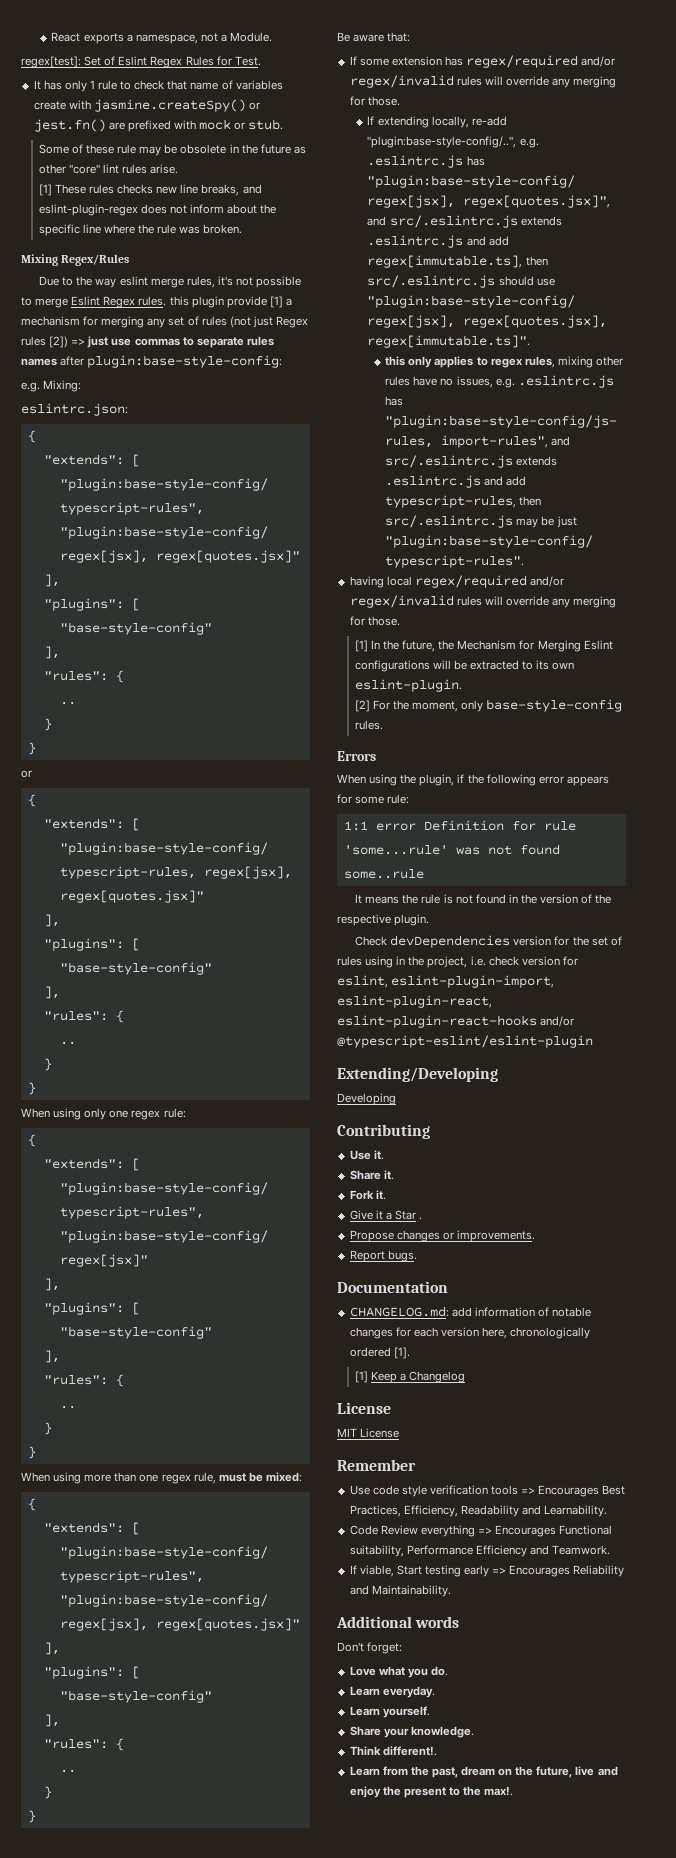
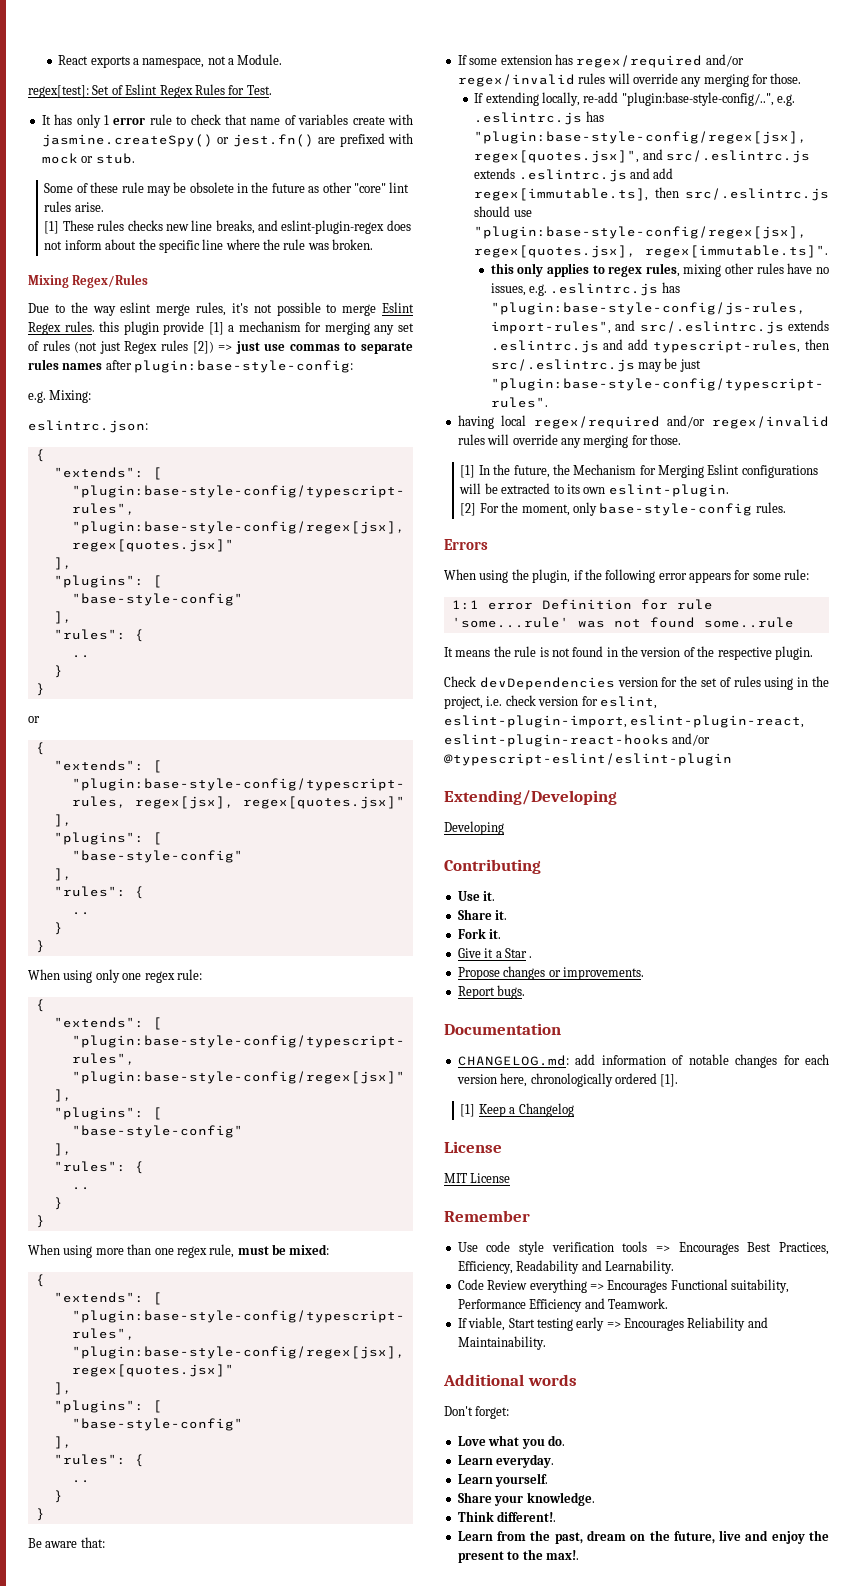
(95, 84) none -> [113,118,146,125] error

